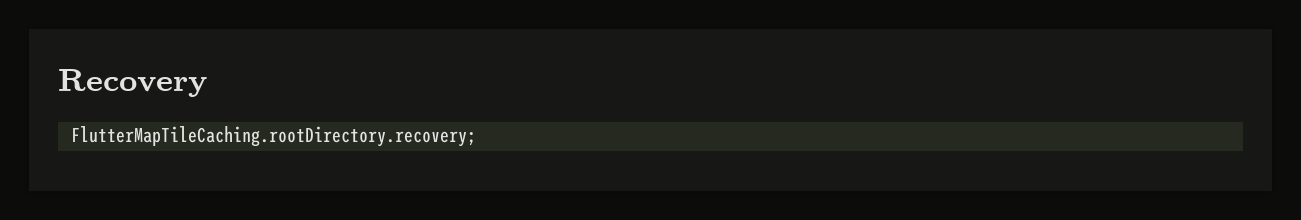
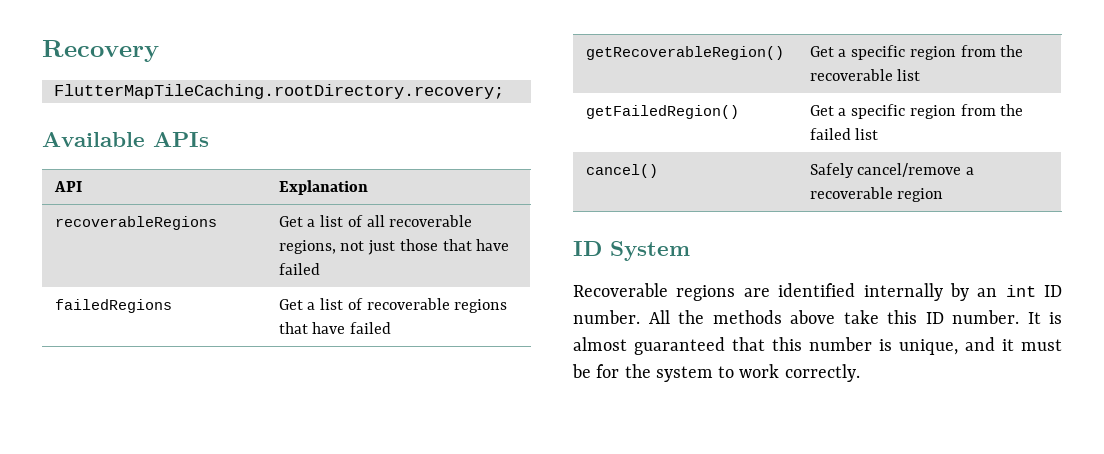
(476, 136) none -> [42,132,209,147] [53,181,82,192] [278,180,368,195] [54,216,217,230] [278,215,473,227] [278,239,510,255] [278,263,320,275] [54,299,172,313] [278,298,508,313] [278,322,392,334] [585,46,784,60] [809,45,1024,60] [809,69,921,81] [585,105,739,119] [809,104,1024,119] [809,128,879,140] [585,164,658,178] [809,163,975,178] [809,187,944,202] [573,241,690,261] [573,283,1062,301] [573,310,1062,324] [573,337,1062,355] [572,364,860,382] // Available APIs // API | Explanation // recoverableRegions | Get a list of all recoverable regions, not just those that have failed // failedRegions | Get a list of recoverable regions that have failed // getRecoverableRegion() | Get a specific region from the recoverable list // getFailedRegion() | Get a specific region from the failed list // cancel() | Safely cancel/remove a recoverable region // ID System // Recoverable regions are identified internally by an int ID number. All the methods above take this ID number. It is almost guaranteed that this number is unique, and it must be for the system to work correctly.

